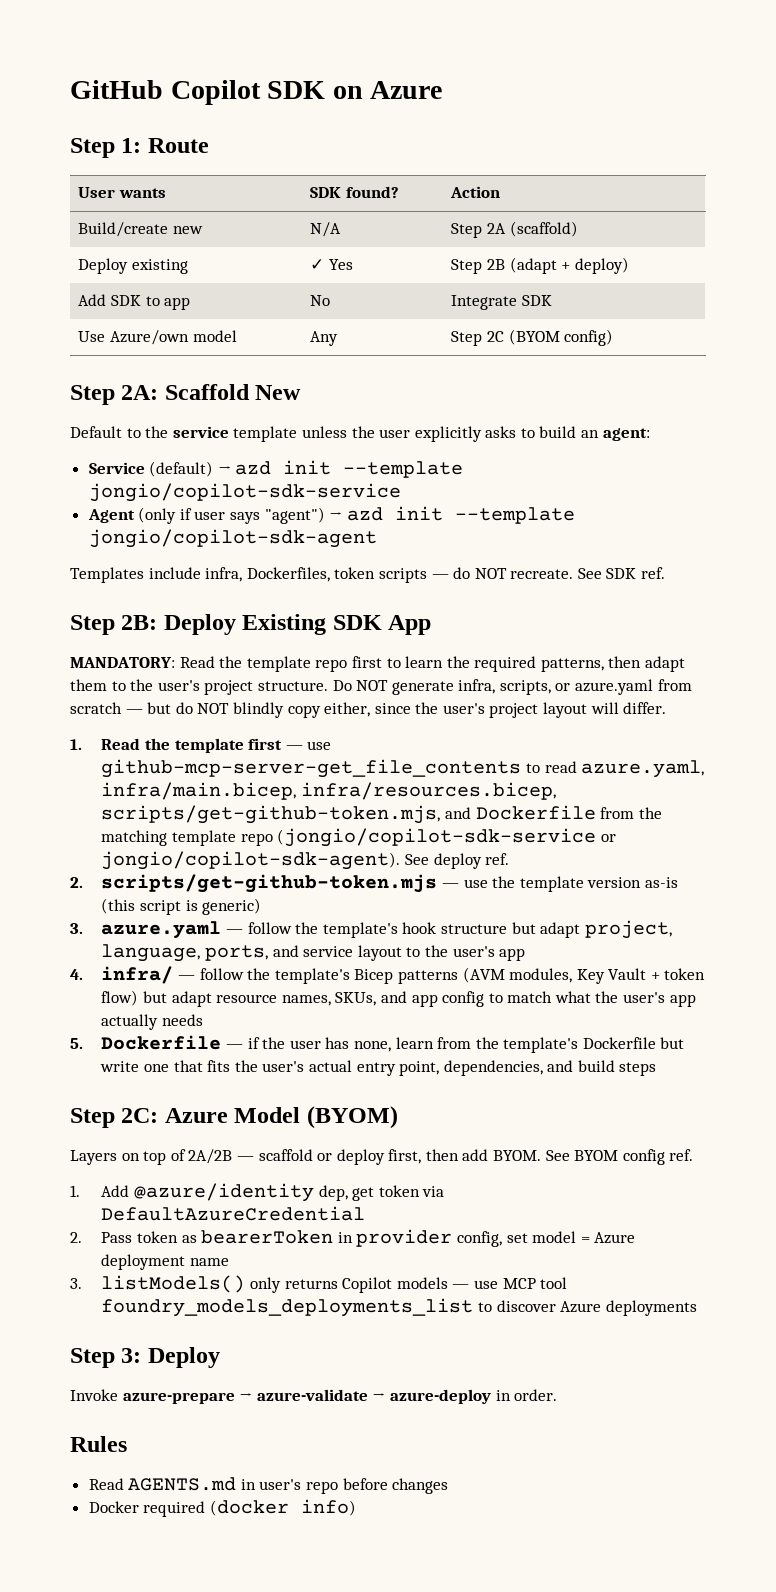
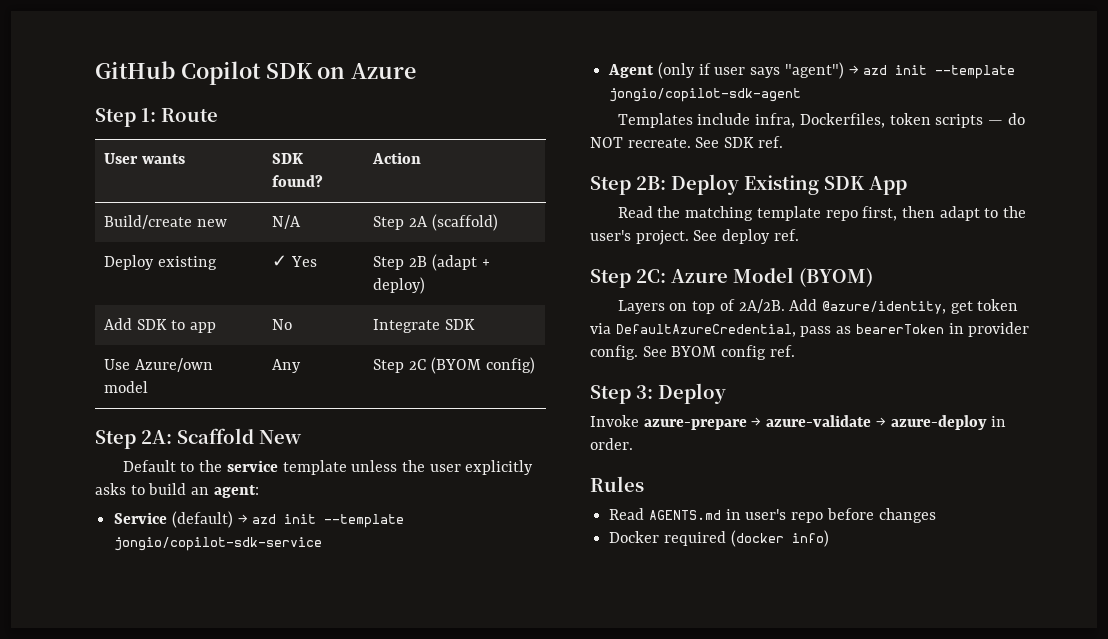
[70,656,686,672] [70,679,692,695] [70,702,667,718] [70,738,332,753] [101,759,705,778] [101,782,556,800] [101,805,662,824] [101,828,616,847] [101,851,510,870] [70,874,678,893] [101,898,262,915] [70,920,672,939] [101,944,526,962] [70,966,706,984] [101,990,696,1007] [101,1014,203,1030] [70,1035,685,1053] [100,1060,657,1076] MANDATORY: Read the template repo first to learn the required patterns, then adapt them to the user's project structure. Do NOT generate infra, scripts, or azure.yaml from scratch — but do NOT blindly copy either, since the user's project layout will differ. // 1. Read the template first — use github-mcp-server-get_file_contents to read azure.yaml, infra/main.bicep, infra/resources.bicep, scripts/get-github-token.mjs, and Dockerfile from the matching template repo (jongio/copilot-sdk-service or jongio/copilot-sdk-agent). See deploy ref. // 2. scripts/get-github-token.mjs — use the template version as-is (this script is generic) // 3. azure.yaml — follow the template's hook structure but adapt project, language, ports, and service layout to the user's app // 4. infra/ — follow the template's Bicep patterns (AVM modules, Key Vault + token flow) but adapt resource names, SKUs, and app config to match what the user's app actually needs // 5. Dockerfile — if the user has none, learn from the template's Dockerfile but write one that fits the user's actual entry point, dependencies, and build steps -> [617,206,1027,221] [590,229,799,245] Read the matching template repo first, then adapt to the user's project. See deploy ref.
[188,1149,694,1165] [70,1183,445,1202] [101,1206,366,1221] [70,1229,636,1247] [101,1254,229,1270] [70,1275,568,1293] [101,1298,697,1317] 2A/2B — scaffold or deploy first, then add BYOM. See BYOM config ref. // 1. Add @azure/identity dep, get token via DefaultAzureCredential // 2. Pass token as bearerToken in provider config, set model = Azure deployment name // 3. listModels() only returns Copilot models — use MCP tool foundry_models_deployments_list to discover Azure deployments -> [738,299,1019,314] [590,322,1030,337] [590,345,795,360] 2A/2B. Add @azure/identity, get token via DefaultAzureCredential, pass as bearerToken in provider config. See BYOM config ref.

